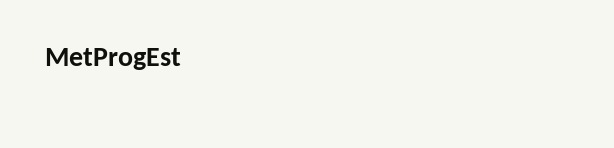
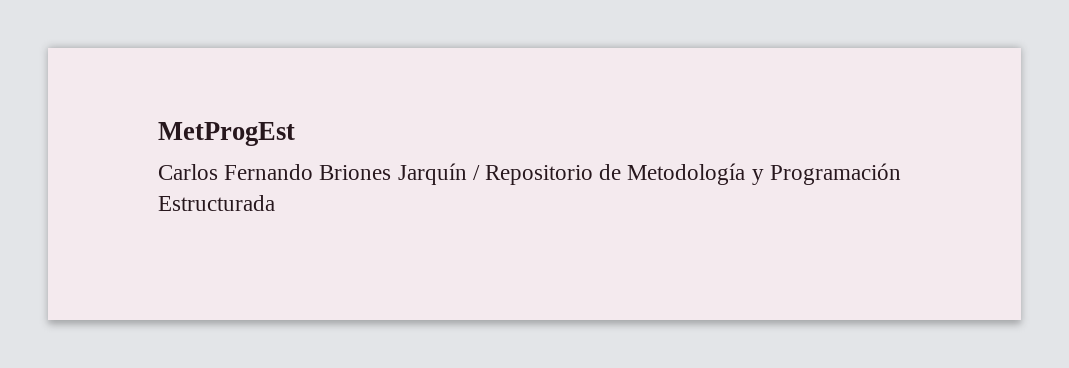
(181, 59) none -> [158,163,901,185] [158,195,275,211] // Carlos Fernando Briones Jarquín / Repositorio de Metodología y Programación Estructurada

